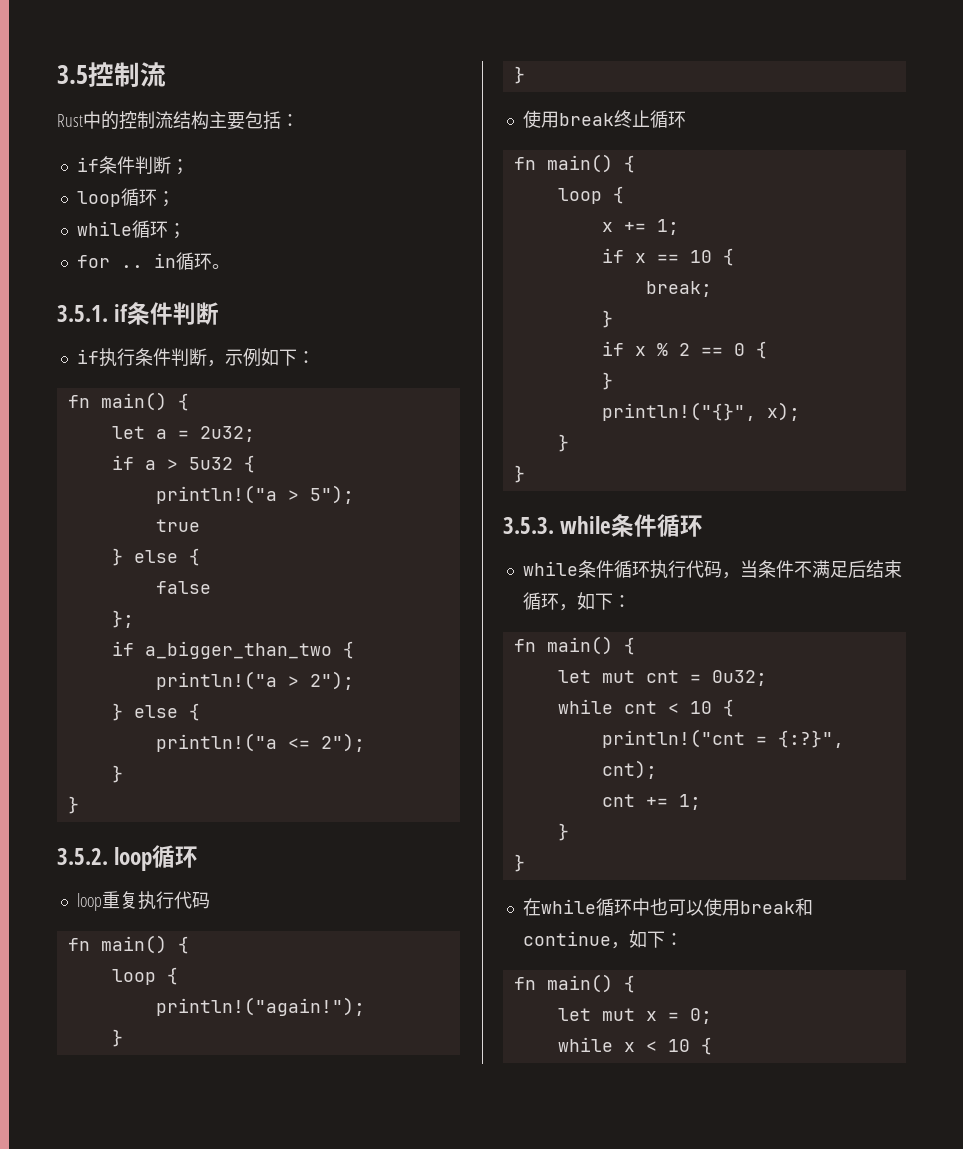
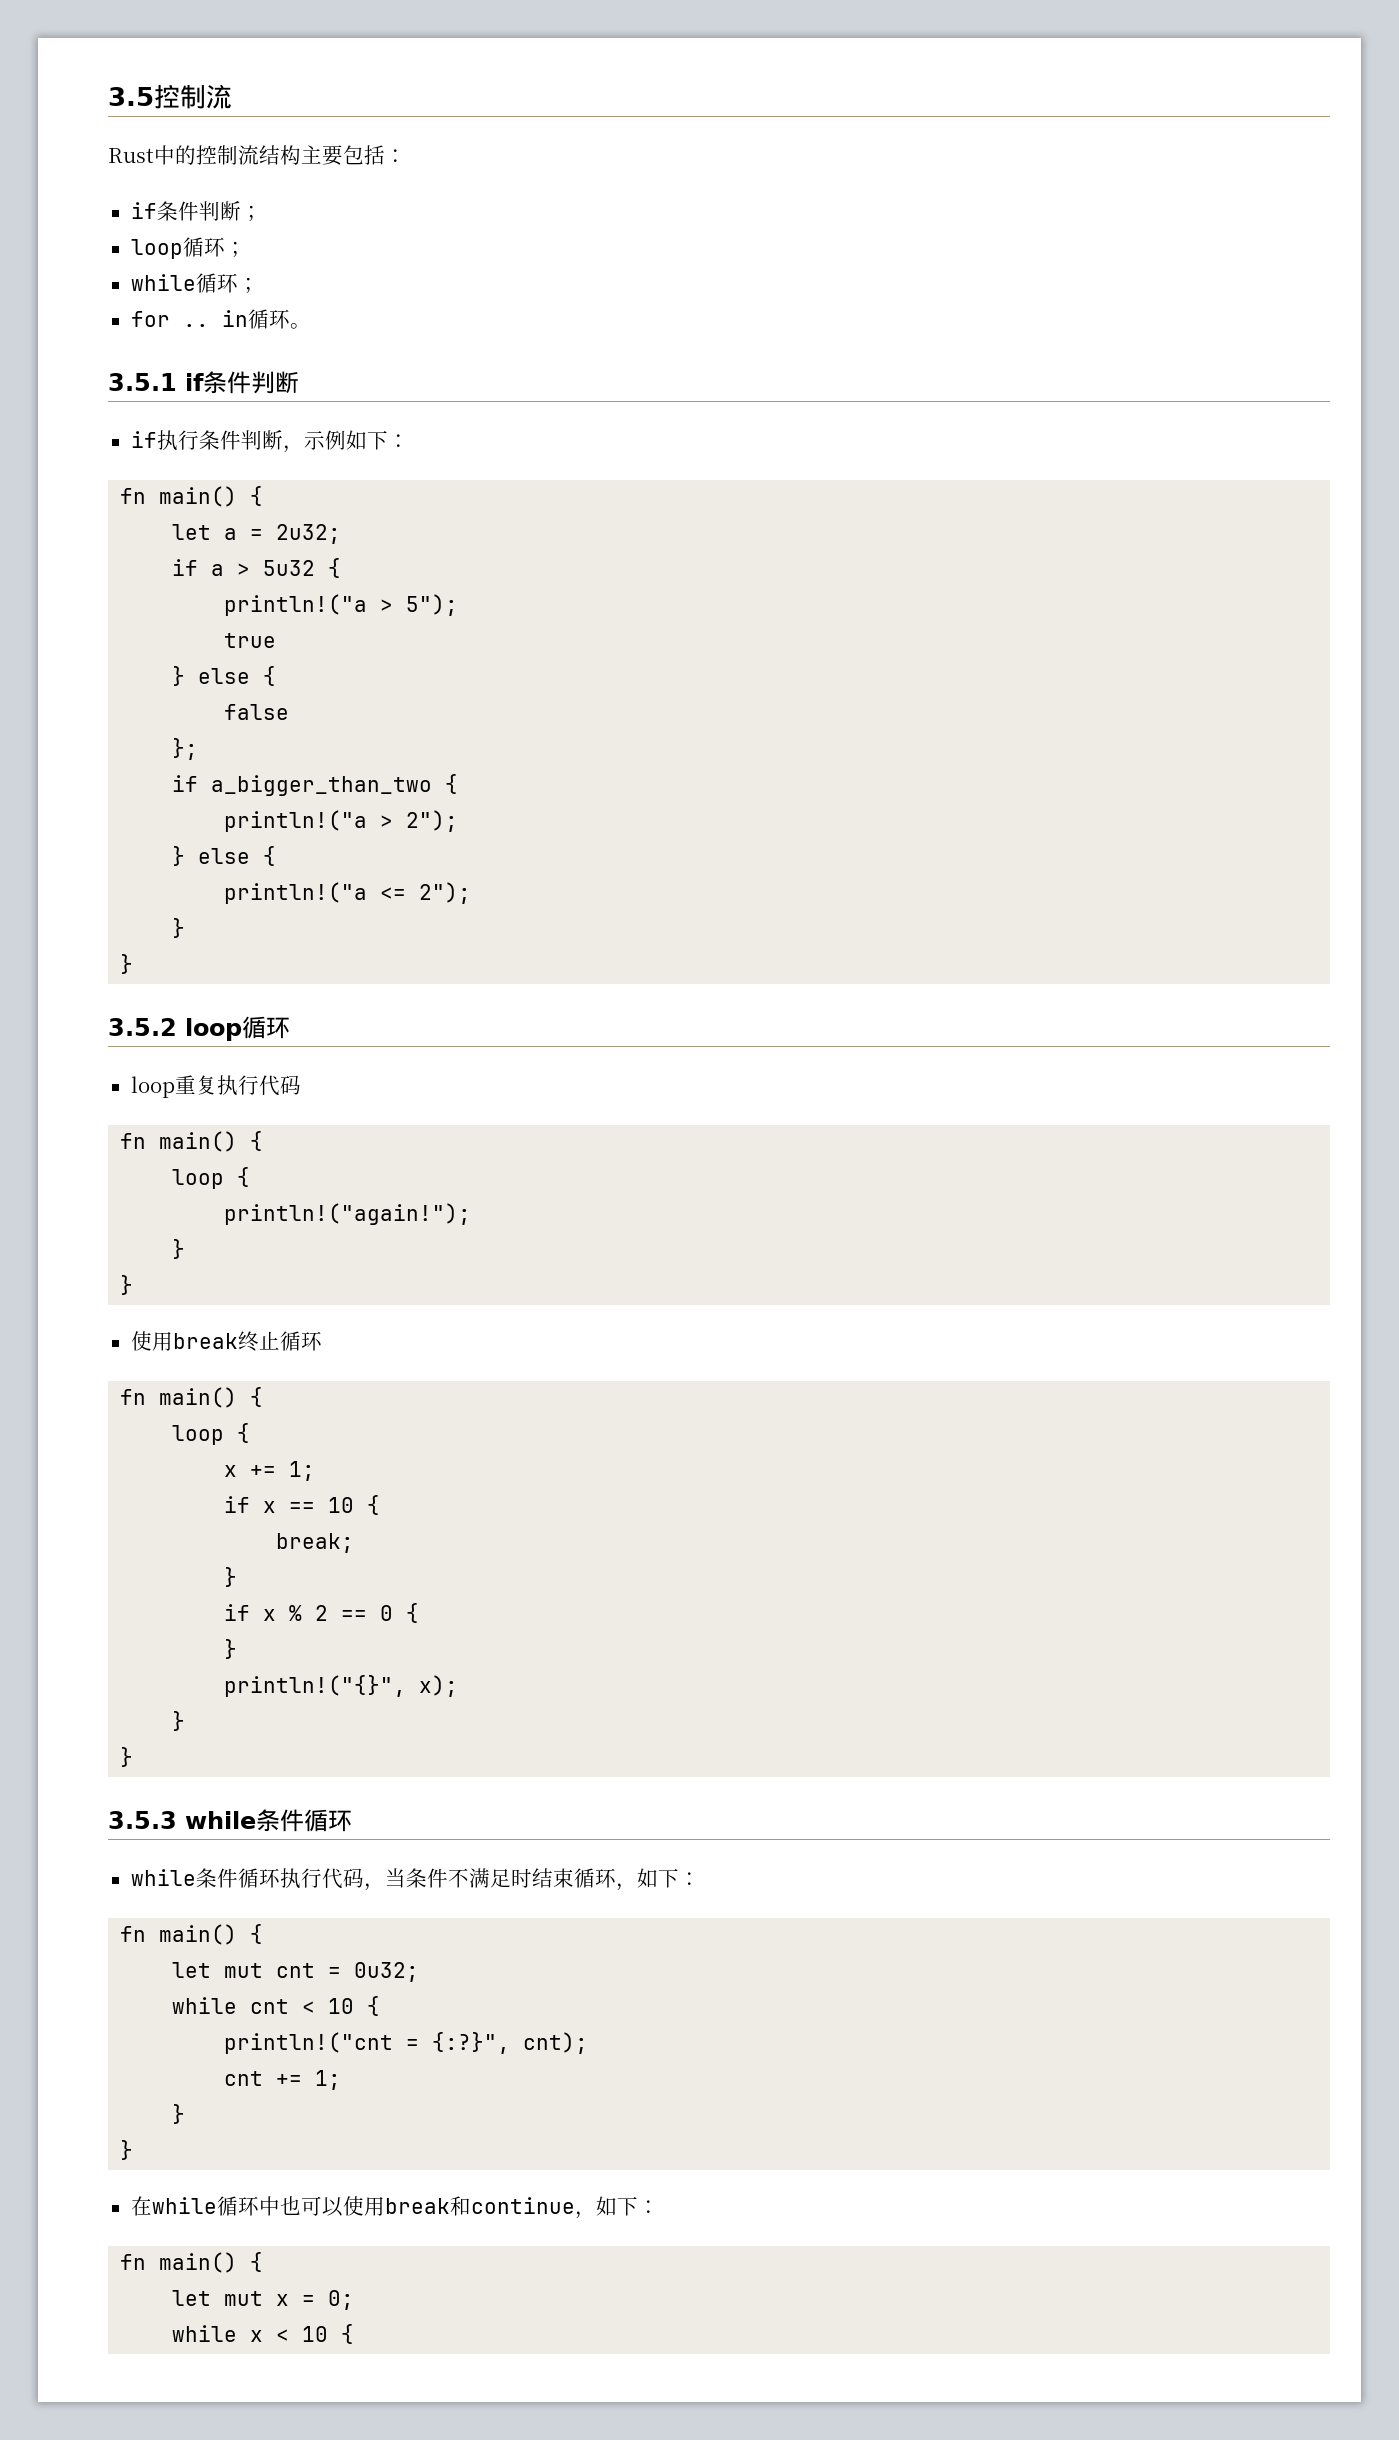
[57,305,108,322] 3.5.1. -> [108,373,177,391] 3.5.1
[57,848,108,865] 3.5.2. -> [108,1018,177,1036] 3.5.2
[503,517,554,534] 3.5.3. -> [108,1811,177,1829] 3.5.3
[847,560,866,578] 后 -> [510,1868,532,1888] 时

